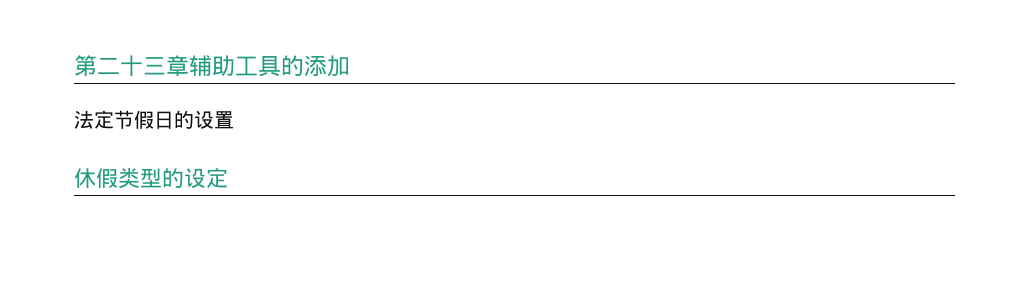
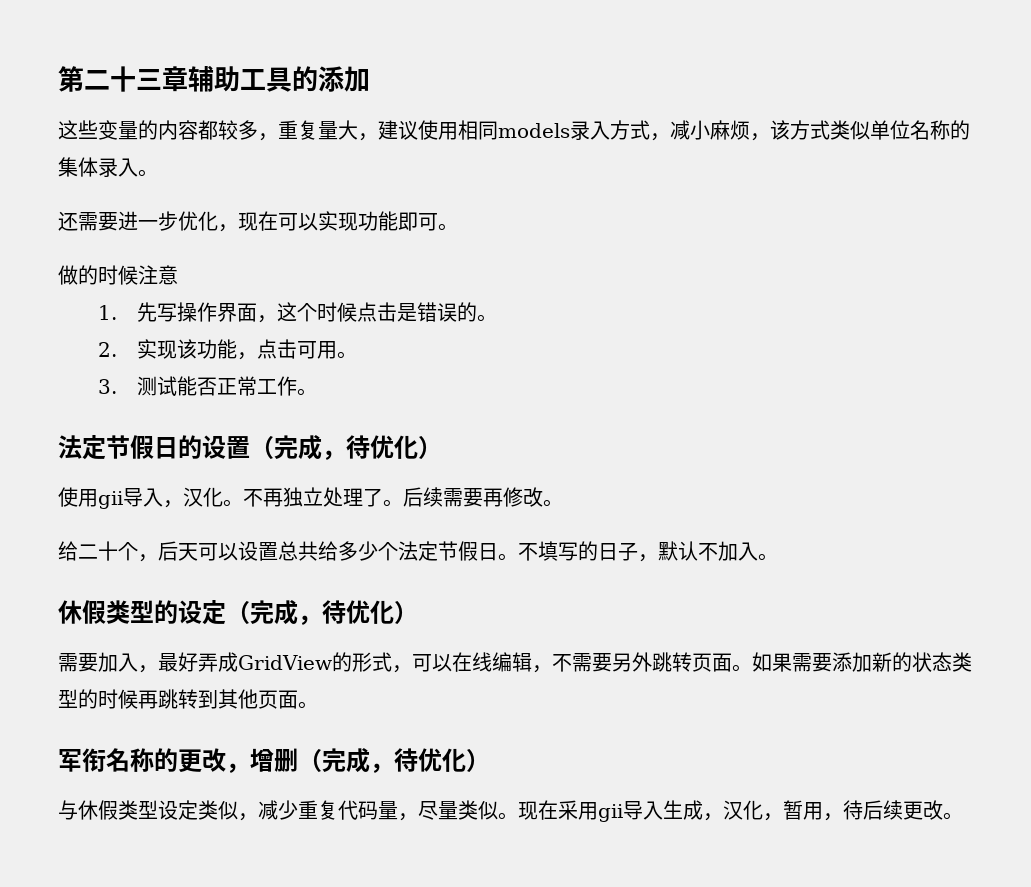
[74,110,234,129] [74,168,228,188] 法定节假日的设置 // 休假类型的设定 -> [58,120,970,141] [58,157,158,177] [58,211,458,232] [58,265,178,285] [97,302,498,323] [97,339,358,360] [97,376,318,396] [58,435,442,460] [58,487,563,509] [58,541,778,562] [58,600,418,625] [58,652,972,673] [58,689,318,709] [58,748,490,773] [58,800,963,822] 这些变量的内容都较多，重复量大，建议使用相同models录入方式，减小麻烦，该方式类似单位名称的集体录入。 // 还需要进一步优化，现在可以实现功能即可。 // 做的时候注意 // 1.先写操作界面，这个时候点击是错误的。 // 2.实现该功能，点击可用。 // 3.测试能否正常工作。 // 法定节假日的设置（完成，待优化） // 使用gii导入，汉化。不再独立处理了。后续需要再修改。 // 给二十个，后天可以设置总共给多少个法定节假日。不填写的日子，默认不加入。 // 休假类型的设定（完成，待优化） // 需要加入，最好弄成GridView的形式，可以在线编辑，不需要另外跳转页面。如果需要添加新的状态类型的时候再跳转到其他页面。 // 军衔名称的更改，增删（完成，待优化） // 与休假类型设定类似，减少重复代码量，尽量类似。现在采用gii导入生成，汉化，暂用，待后续更改。

